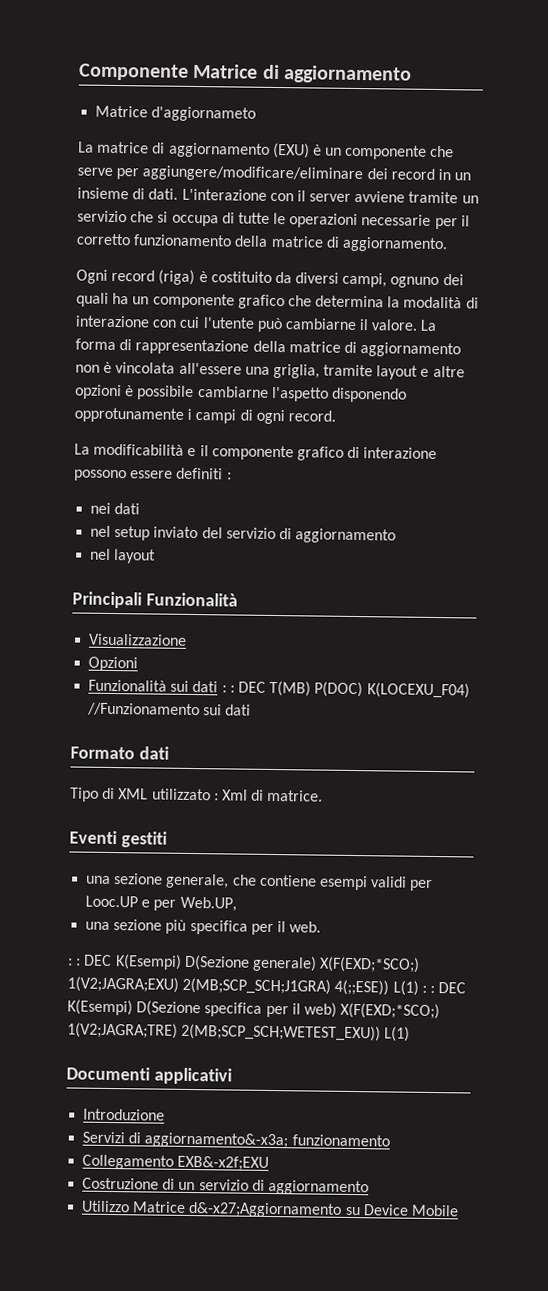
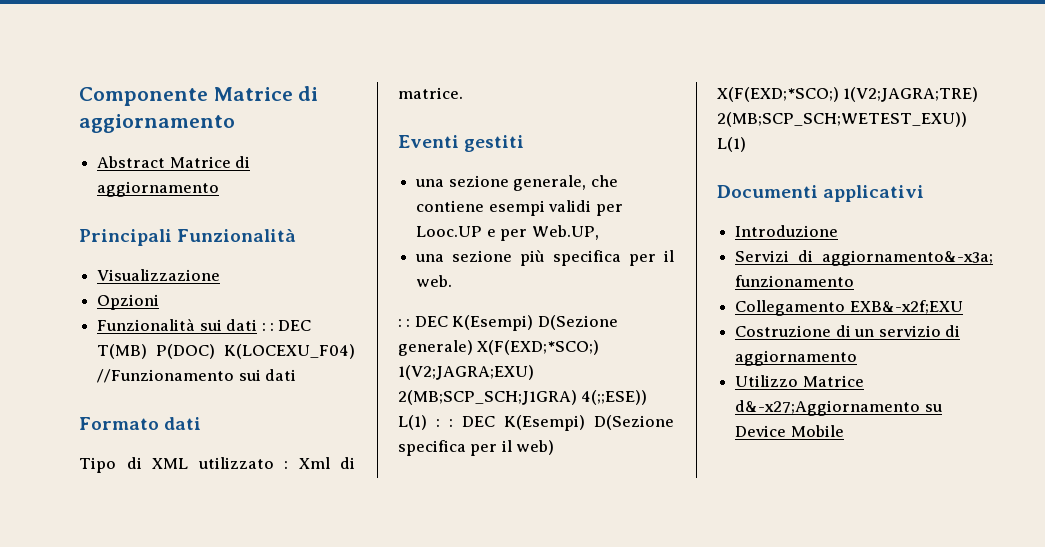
[95,105,257,122] [78,141,455,160] [77,165,472,183] [77,187,479,204] [77,210,470,230] [76,233,448,253] [76,269,464,289] [76,292,479,310] [75,315,438,333] [75,338,462,358] [75,361,465,380] [75,384,407,403] [74,407,336,425] [74,443,438,461] [74,467,232,482] [90,502,141,515] [90,525,397,544] [90,548,157,564] Matrice d'aggiornameto // La matrice di aggiornamento (EXU) è un componente che serve per aggiungere/modificare/eliminare dei record in un insieme di dati. L'interazione con il server avviene tramite un servizio che si occupa di tutte le operazioni necessarie per il corretto funzionamento della matrice di aggiornamento. // Ogni record (riga) è costituito da diversi campi, ognuno dei quali ha un componente grafico che determina la modalità di interazione con cui l'utente può cambiarne il valore. La forma di rappresentazione della matrice di aggiornamento non è vincolata all'essere una griglia, tramite layout e altre opzioni è possibile cambiarne l'aspetto disponendo opprotunamente i campi di ogni record. // La modificabilità e il componente grafico di interazione possono essere definiti : // nei dati // nel setup inviato del servizio di aggiornamento // nel layout -> [97,156,251,168] [97,181,220,197] Abstract Matrice di aggiornamento

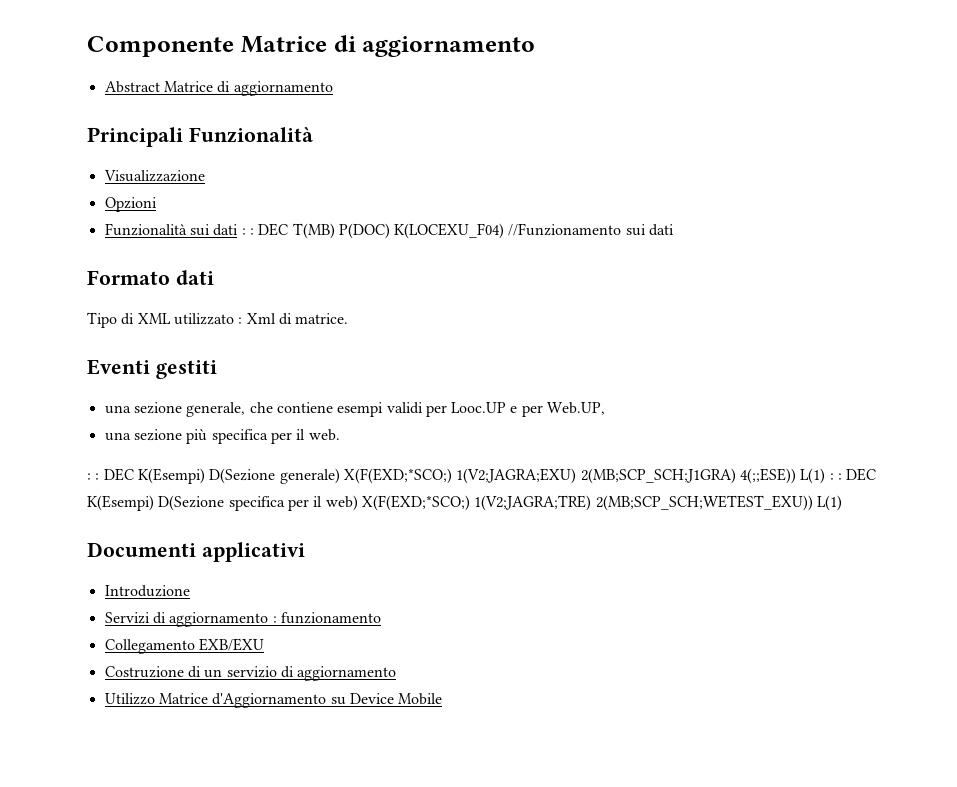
[822,250,993,266] aggiornamento&-x3a; -> [169,612,277,627] aggiornamento :
[849,300,963,314] EXB&-x2f;EXU -> [198,638,264,651] EXB/EXU
[735,400,921,416] d&-x27;Aggiornamento -> [212,693,327,708] d'Aggiornamento

